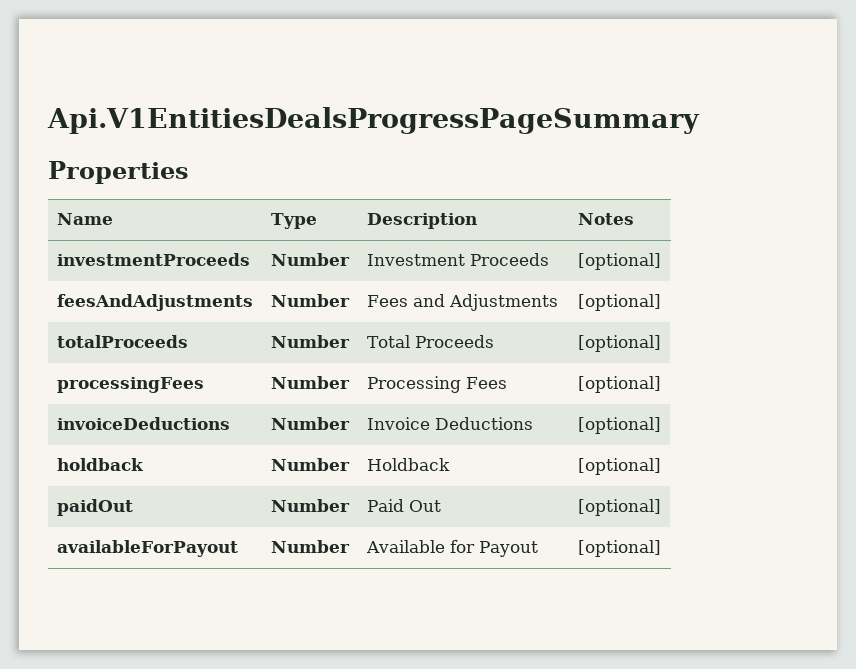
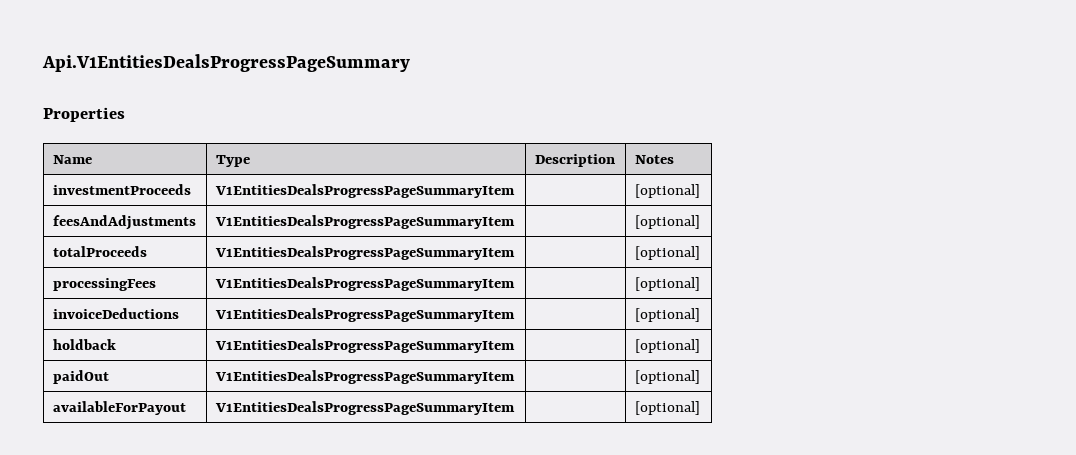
[270,253,350,266] [366,253,549,266] Number | Investment Proceeds -> [214,184,515,198] V1EntitiesDealsProgressPageSummaryItem |
[270,294,350,307] [366,294,558,311] Number | Fees and Adjustments -> [214,215,515,229] V1EntitiesDealsProgressPageSummaryItem |
[270,335,350,348] [366,335,494,348] Number | Total Proceeds -> [214,246,515,260] V1EntitiesDealsProgressPageSummaryItem |
[270,376,350,389] [366,376,507,393] Number | Processing Fees -> [214,277,515,291] V1EntitiesDealsProgressPageSummaryItem |
[270,417,350,430] [366,417,533,430] Number | Invoice Deductions -> [214,308,515,322] V1EntitiesDealsProgressPageSummaryItem |
[270,458,350,471] [366,458,450,471] Number | Holdback -> [214,339,515,353] V1EntitiesDealsProgressPageSummaryItem |
[270,499,350,512] [366,499,441,512] Number | Paid Out -> [214,370,515,384] V1EntitiesDealsProgressPageSummaryItem |
[270,540,350,553] [365,540,538,557] Number | Available for Payout -> [214,401,515,415] V1EntitiesDealsProgressPageSummaryItem |

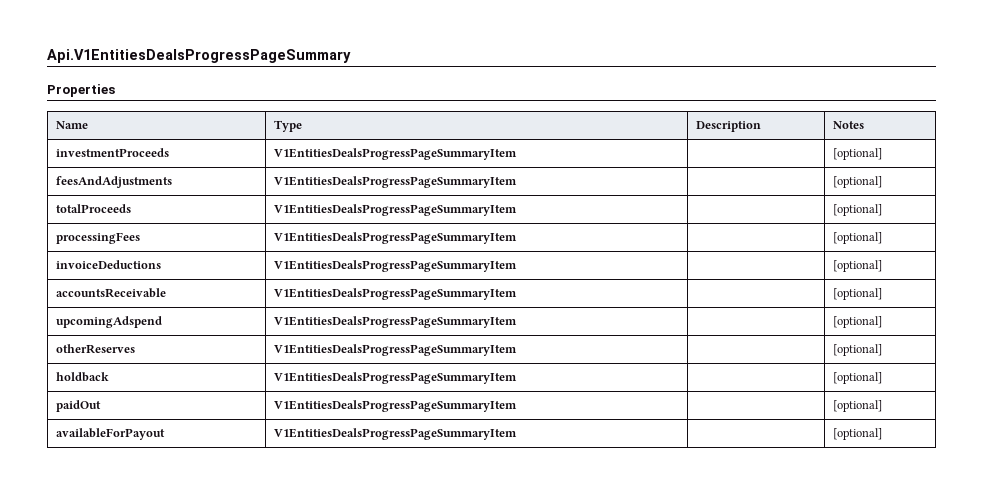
(700, 315) none -> [56,288,167,298] [274,288,518,300] [833,288,883,300] [56,316,163,328] [274,316,518,328] [833,316,883,328] [56,344,136,354] [274,344,518,356] [833,344,883,356] // accountsReceivable | V1EntitiesDealsProgressPageSummaryItem | | [optional] // upcomingAdspend | V1EntitiesDealsProgressPageSummaryItem | | [optional] // otherReserves | V1EntitiesDealsProgressPageSummaryItem | | [optional]

